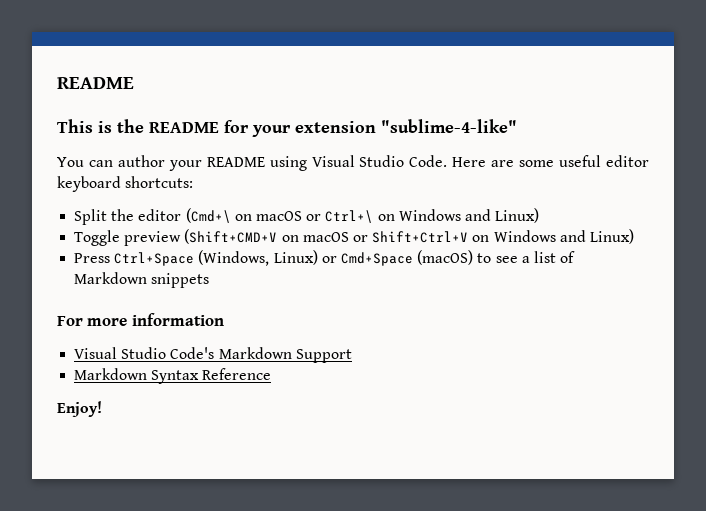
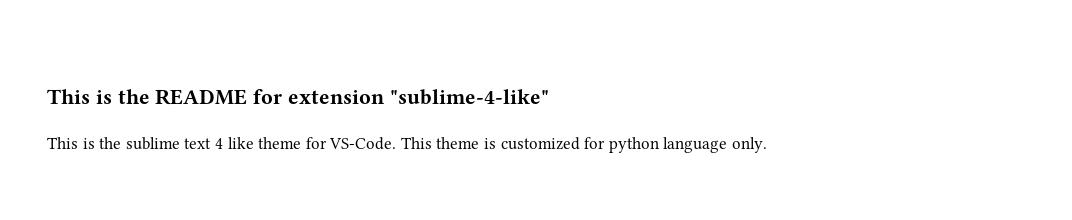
[57,77,134,89] README // -> (47, 96) none
[252,125,291,137] your -> (283, 96) none
[57,155,649,171] [57,176,194,192] [74,208,540,225] [74,229,634,246] [74,250,576,266] [74,272,210,288] [57,313,224,326] [74,347,352,363] [74,368,272,384] [57,401,102,417] You can author your README using Visual Studio Code. Here are some useful editor keyboard shortcuts: // Split the editor (Cmd+\ on macOS or Ctrl+\ on Windows and Linux) // Toggle preview (Shift+CMD+V on macOS or Shift+Ctrl+V on Windows and Linux) // Press Ctrl+Space (Windows, Linux) or Cmd+Space (macOS) to see a list of Markdown snippets // For more information // Visual Studio Code's Markdown Support // Markdown Syntax Reference // Enjoy! -> [47,137,768,153] This is the sublime text 4 like theme for VS-Code. This theme is customized for python language only.

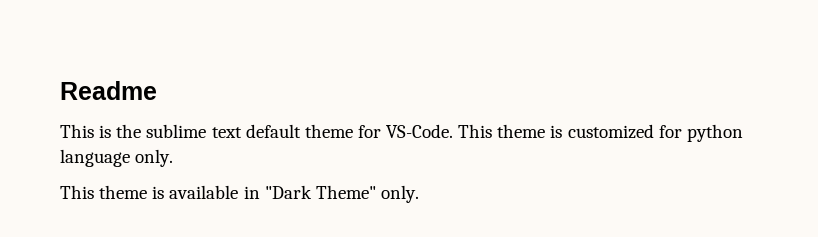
[47,89,549,105] This is the README for extension "sublime-4-like" -> [60,81,157,100] Readme
[214,137,254,149] 4 like -> [245,124,301,138] default
(768, 145) none -> [60,185,419,203] // This theme is available in "Dark Theme" only.

